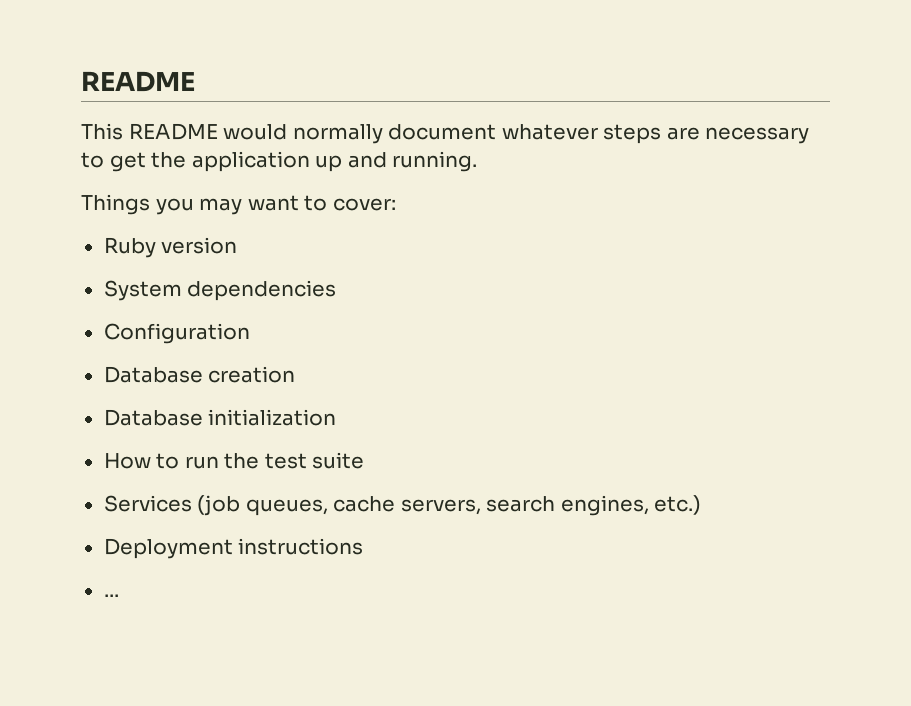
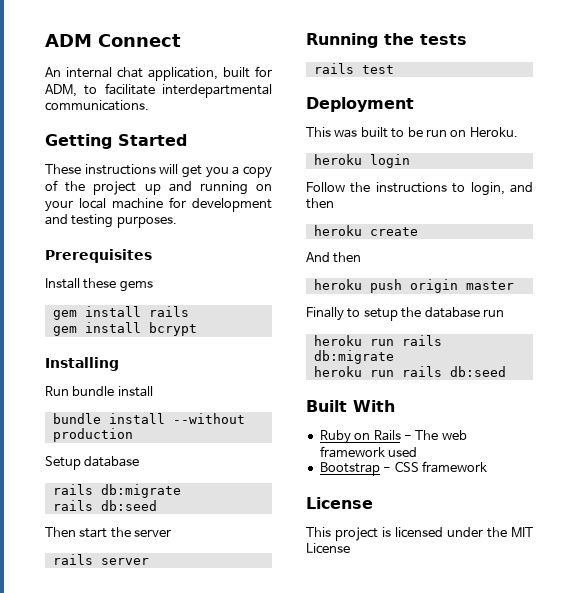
[81,71,195,92] [81,123,810,144] [81,151,478,172] [81,194,396,215] [103,237,238,258] [103,280,337,301] [103,323,250,344] [103,366,296,383] [103,409,337,426] [103,452,365,469] [103,495,702,516] [103,538,364,559] [103,594,119,597] README // This README would normally document whatever steps are necessary to get the application up and running. // Things you may want to cover: // Ruby version // System dependencies // Configuration // Database creation // Database initialization // How to run the test suite // Services (job queues, cache servers, search engines, etc.) // Deployment instructions // ... -> [45,34,181,47] [45,66,272,81] [45,83,272,98] [45,100,149,111] [45,134,187,149] [45,164,272,178] [45,180,272,195] [45,197,272,212] [45,214,177,228] [45,249,152,263] [45,278,153,292] [52,306,189,320] [52,322,197,336] [45,357,119,371] [45,386,153,397] [52,413,245,424] [52,428,133,442] [45,456,140,470] [52,484,181,498] [52,500,157,511] [45,527,172,538] [52,554,149,565] [306,33,467,48] [313,63,394,74] [306,97,414,112] [306,127,518,138] [313,154,410,168] [306,182,533,196] [306,198,334,209] [313,225,418,236] [306,252,362,263] [313,279,514,293] [306,307,504,321] [313,335,442,346] [313,350,394,364] [313,366,506,377] [306,400,395,412] [319,430,467,444] [319,446,418,458] [319,461,487,476] [306,497,373,509] [306,527,533,541] [306,543,350,554] ADM Connect // An internal chat application, built for ADM, to facilitate interdepartmental communications. // Getting Started // These instructions will get you a copy of the project up and running on your local machine for development and testing purposes. // Prerequisites // Install these gems // gem install rails // gem install bcrypt // Installing // Run bundle install // bundle install --without production // Setup database // rails db:migrate // rails db:seed // Then start the server // rails server // Running the tests // rails test // Deployment // This was built to be run on Heroku. // heroku login // Follow the instructions to login, and then // heroku create // And then // heroku push origin master // Finally to setup the database run // heroku run rails db:migrate // heroku run rails db:seed // Built With // Ruby on Rails - The web framework used // Bootstrap - CSS framework // License // This project is licensed under the MIT License

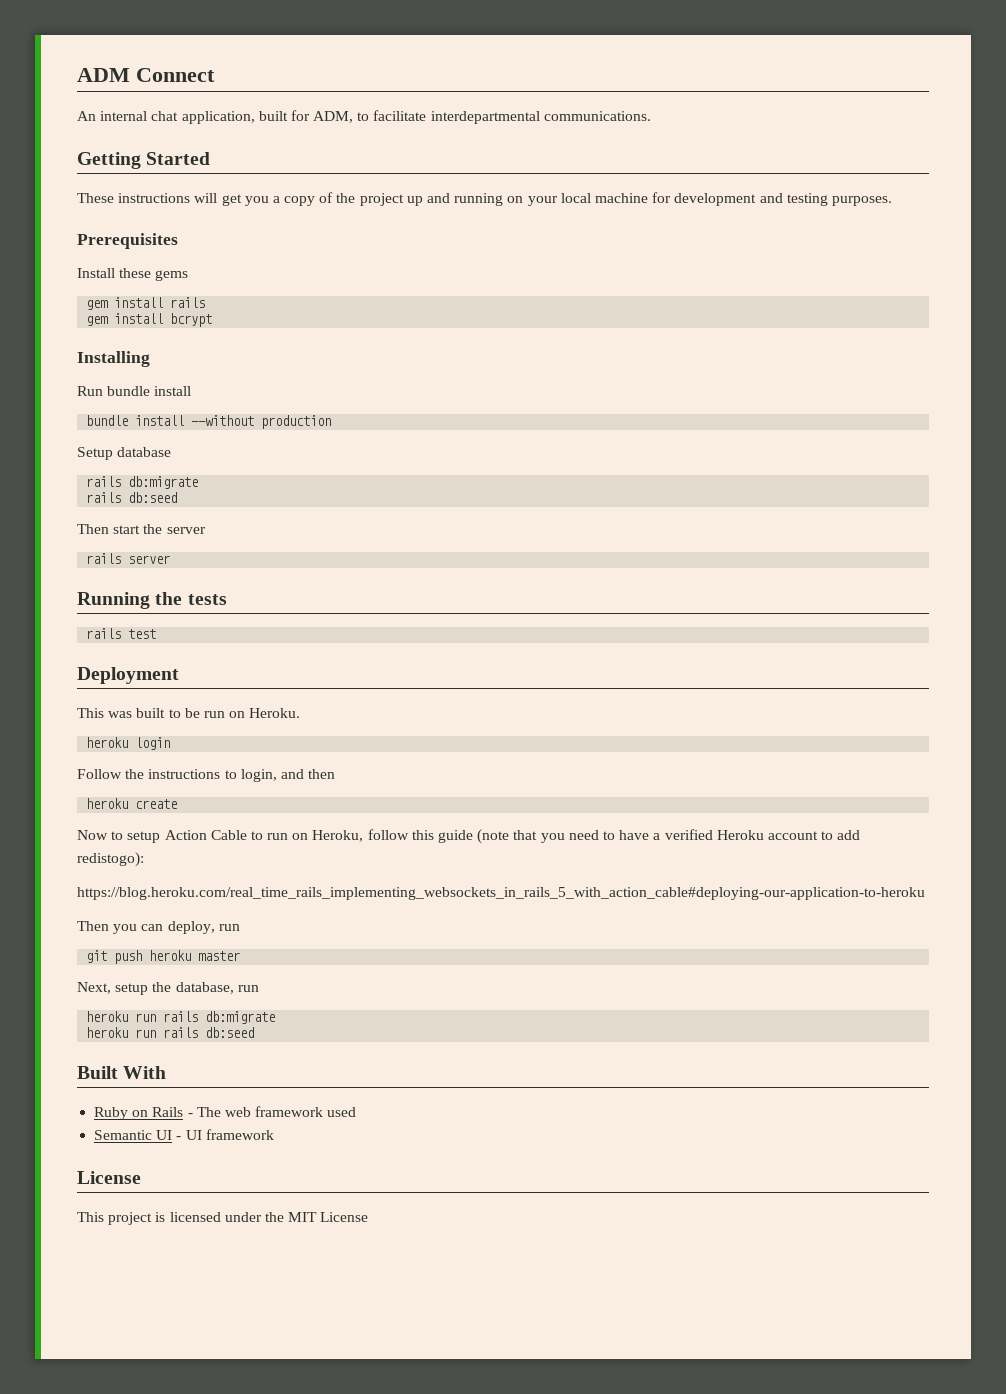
[306,252,362,263] [313,279,458,293] And then // heroku push origin -> [77,829,861,844] [77,852,144,867] [77,887,925,900] [77,921,240,934] [86,950,192,964] Now to setup Action Cable to run on Heroku, follow this guide (note that you need to have a verified Heroku account to add redistogo): // https://blog.heroku.com/real_time_rails_implementing_websockets_in_rails_5_with_action_cable#deploying-our-application-to-heroku // Then you can deploy, run // git push heroku
[306,307,361,321] Finally to -> [77,982,111,994] Next,
[424,307,480,318] database -> [175,982,234,994] database,
[319,461,419,476] Bootstrap - CSS -> [94,1130,202,1140] Semantic UI - UI

